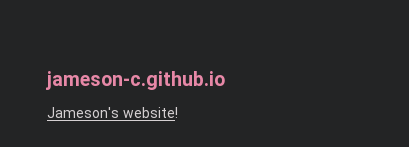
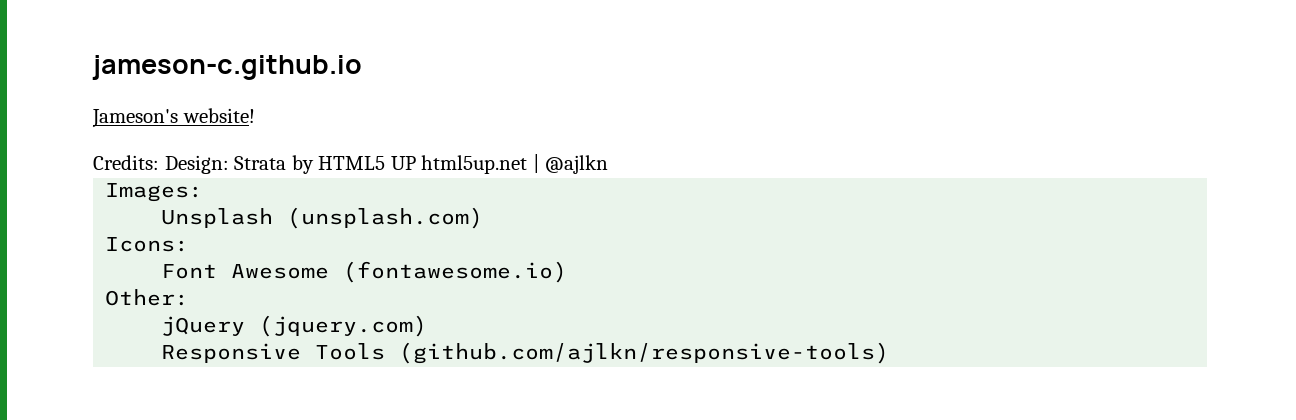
(178, 112) none -> [93,154,609,174] [105,183,204,202] [161,207,484,229] [105,237,190,252] [161,261,568,283] [105,289,190,306] [161,315,428,337] [161,342,890,364] // Credits: Design: Strata by HTML5 UP html5up.net | @ajlkn // Images: // Unsplash (unsplash.com) // Icons: // Font Awesome (fontawesome.io) // Other: // jQuery (jquery.com) // Responsive Tools (github.com/ajlkn/responsive-tools)

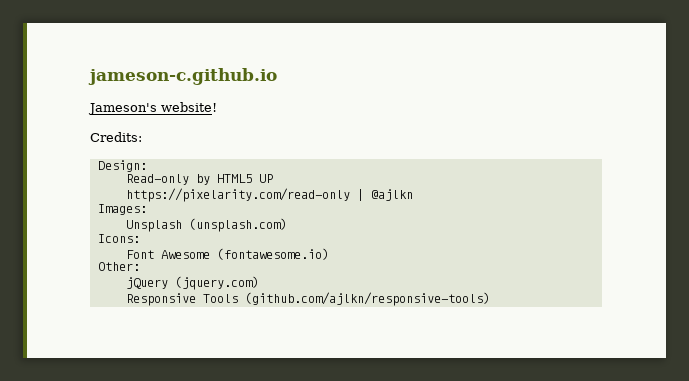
(159, 162) none -> (142, 137) //
[234,156,287,170] Strata -> [125,174,189,185] // Read-only
[421,155,528,174] html5up.net -> [125,188,350,202] // https://pixelarity.com/read-only

